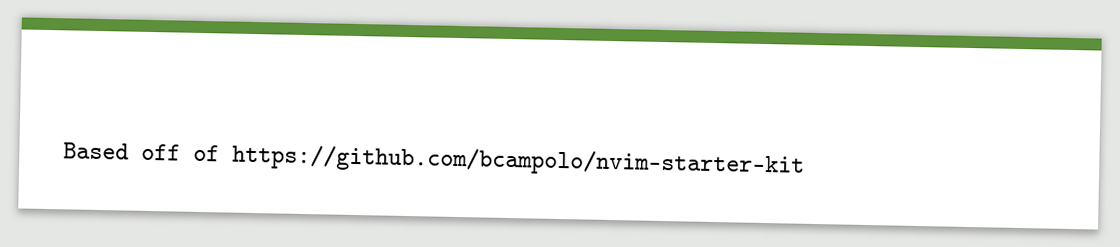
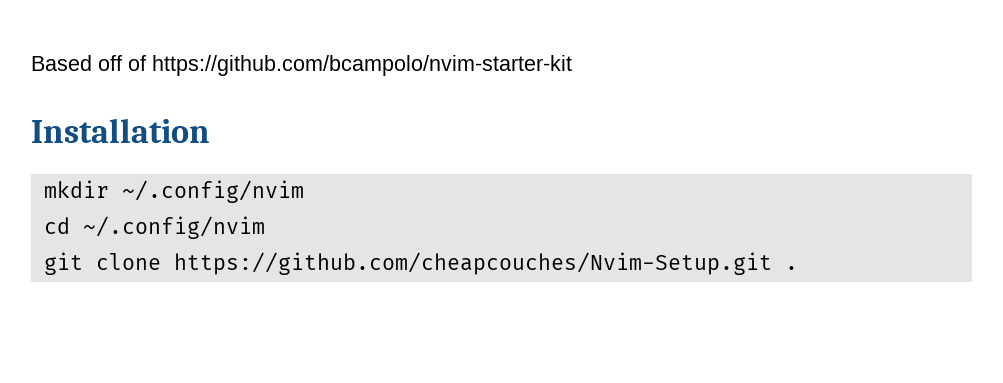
(805, 161) none -> [31,118,210,143] [43,180,304,203] [43,216,265,239] [43,252,798,275] // Installation // mkdir ~/.config/nvim // cd ~/.config/nvim // git clone https://github.com/cheapcouches/Nvim-Setup.git .

